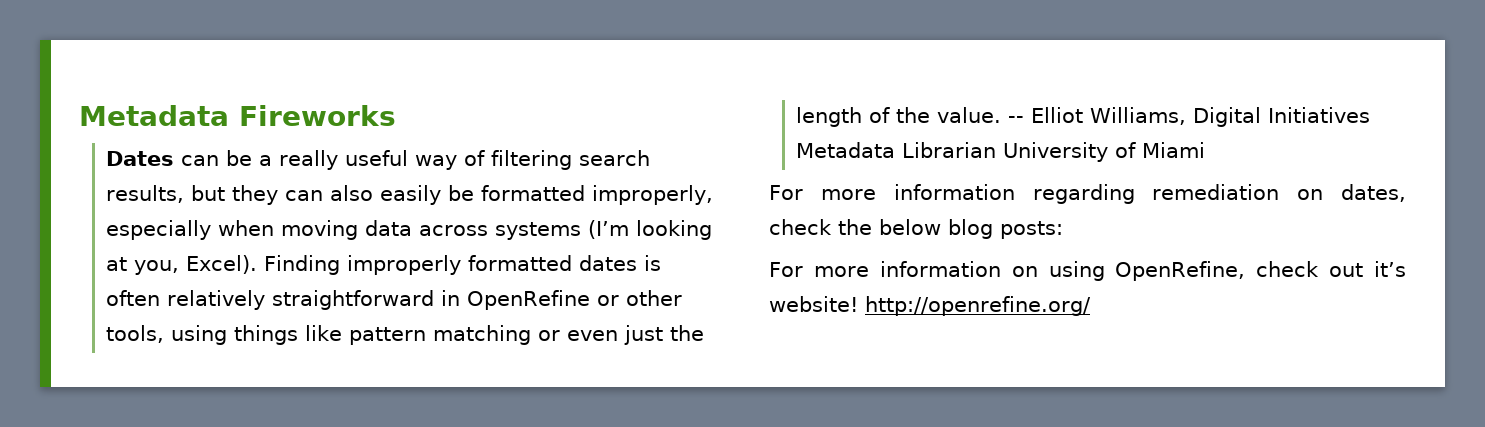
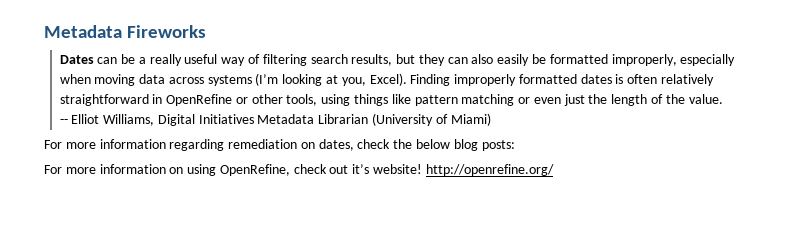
(1001, 115) none -> (723, 99) //
[1002,142,1205,162] University of Miami -> [372,113,491,126] (University of Miami)

